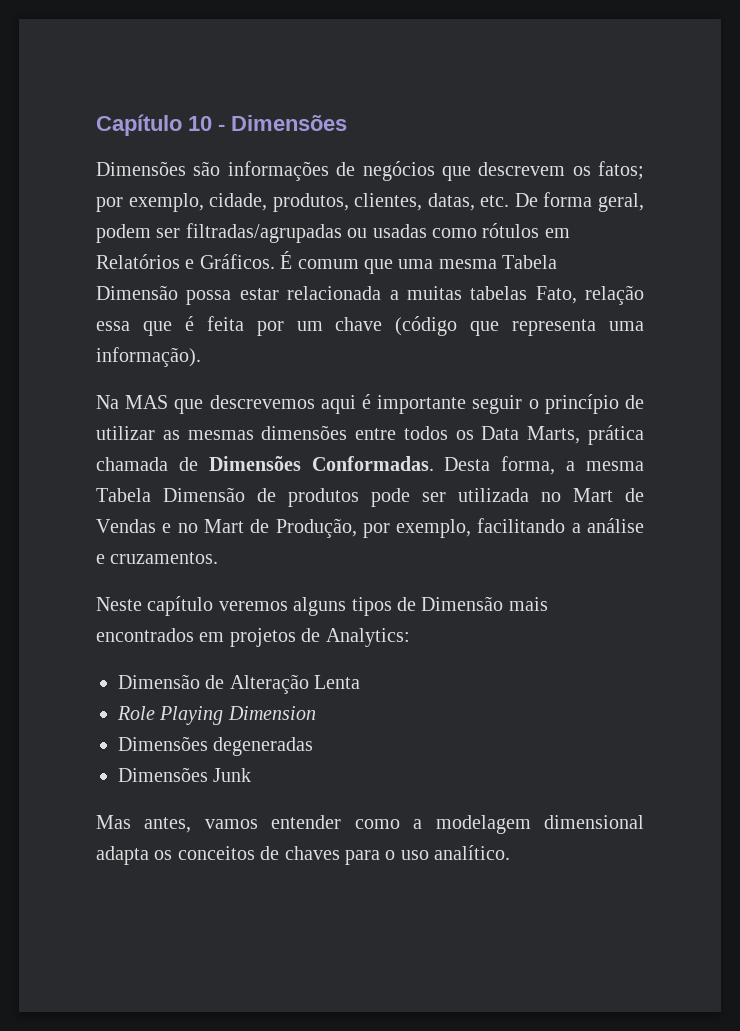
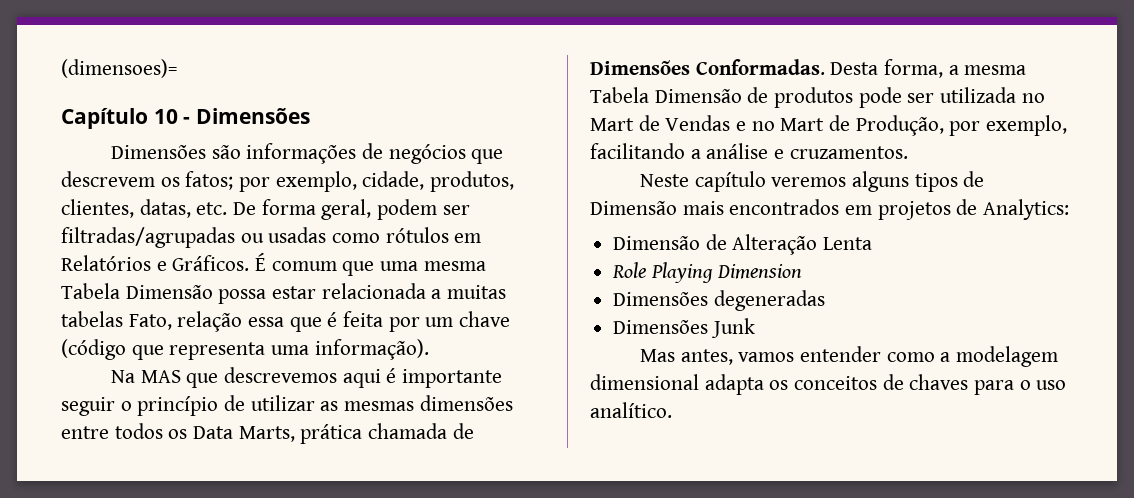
(96, 125) none -> [61,59,177,78] (dimensoes)= //

